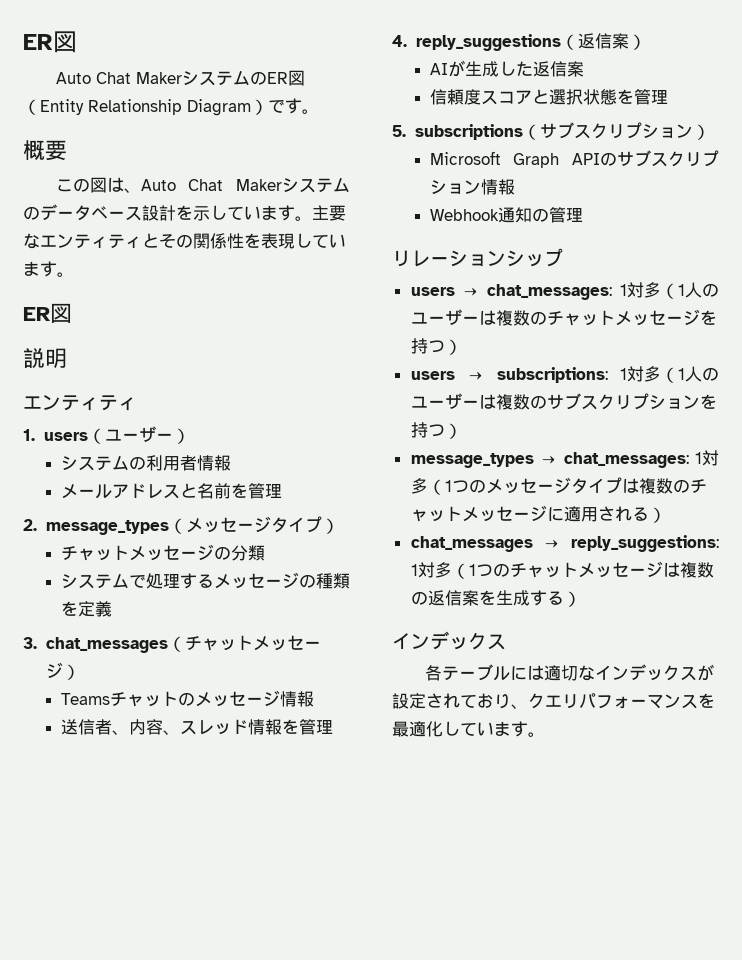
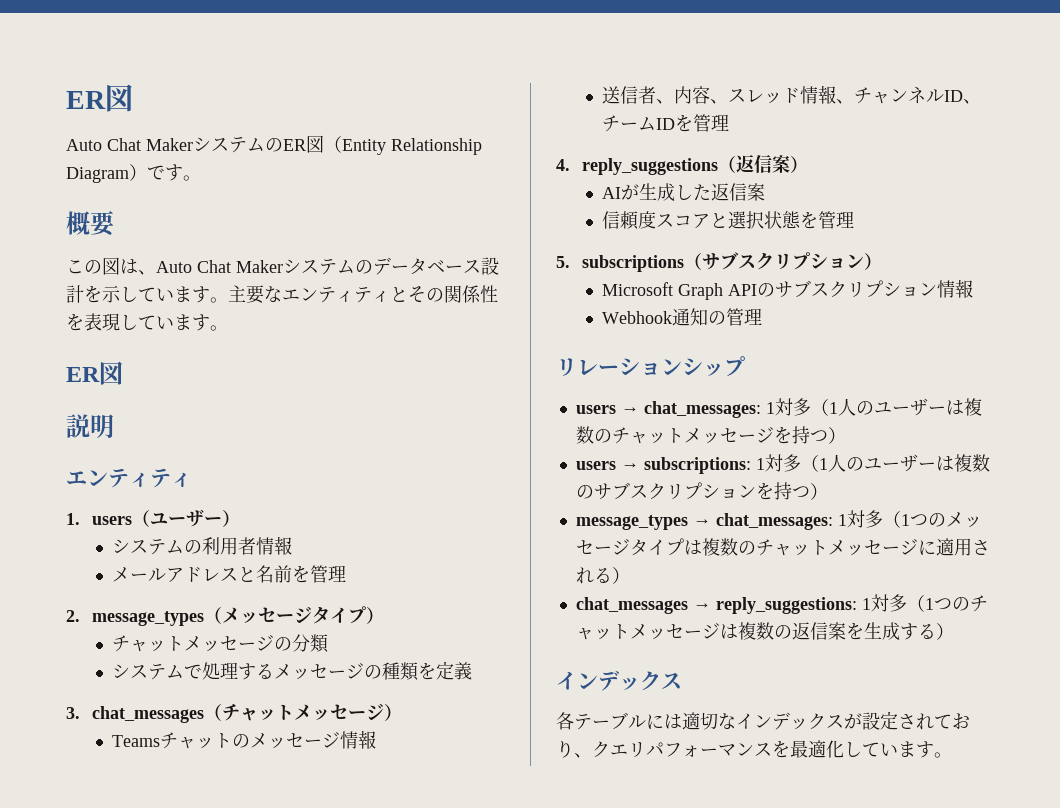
(282, 727) none -> [836,86,982,104] [602,115,676,132] 、チャンネルID、チームID

